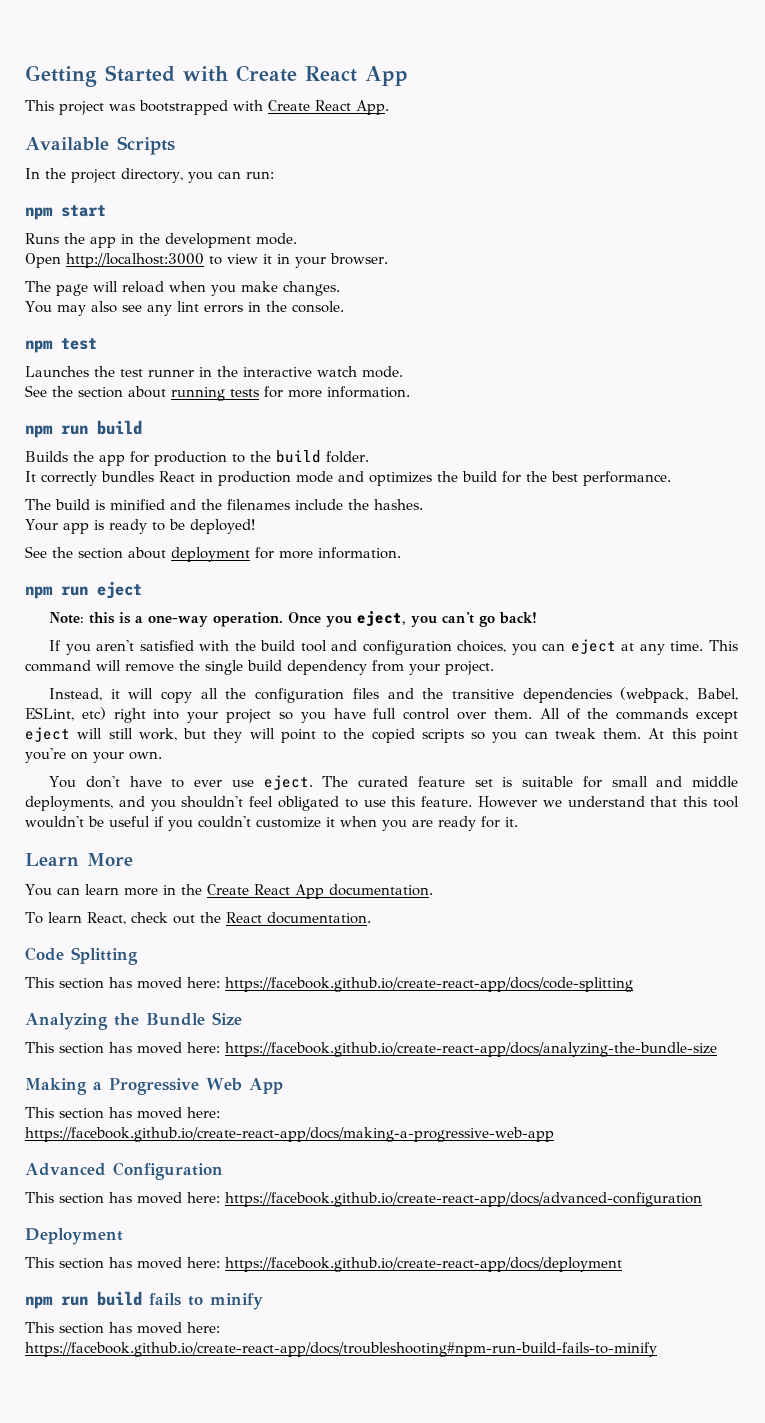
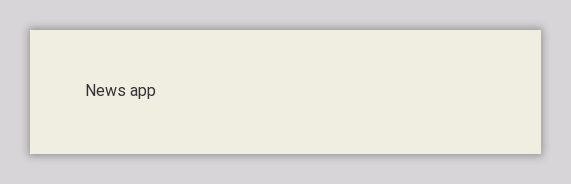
[25,65,408,87] [25,100,389,115] [25,136,175,155] [25,168,274,183] [25,205,106,220] [25,233,297,248] [25,253,388,268] [25,281,340,296] [25,301,344,316] [25,338,97,353] [25,366,403,378] [25,385,410,401] [25,420,142,438] [25,450,369,466] [25,471,671,486] [25,499,423,510] [25,519,255,534] [25,546,401,562] [25,581,142,599] [49,611,538,627] [49,639,738,655] [25,660,494,675] [49,687,738,703] [25,707,739,723] [25,727,738,743] [25,748,162,763] [49,775,738,790] [25,796,739,811] [25,816,518,831] [25,853,133,866] [25,884,433,899] [25,912,371,925] [25,947,138,965] [25,977,633,992] [25,1012,242,1030] [25,1042,717,1057] [25,1078,283,1095] [25,1107,220,1119] [25,1127,554,1142] [25,1162,223,1180] [25,1192,702,1207] [25,1228,123,1245] [25,1257,622,1272] [25,1291,263,1310] [25,1322,220,1334] [25,1342,657,1357] Getting Started with Create React App // This project was bootstrapped with Create React App. // Available Scripts // In the project directory, you can run: // npm start // Runs the app in the development mode. // Open http://localhost:3000 to view it in your browser. // The page will reload when you make changes. // You may also see any lint errors in the console. // npm test // Launches the test runner in the interactive watch mode. // See the section about running tests for more information. // npm run build // Builds the app for production to the build folder. // It correctly bundles React in production mode and optimizes the build for the best performance. // The build is minified and the filenames include the hashes. // Your app is ready to be deployed! // See the section about deployment for more information. // npm run eject // Note: this is a one-way operation. Once you eject, you can't go back! // If you aren't satisfied with the build tool and configuration choices, you can eject at any time. This command will remove the single build dependency from your project. // Instead, it will copy all the configuration files and the transitive dependencies (webpack, Babel, ESLint, etc) right into your project so you have full control over them. All of the commands except eject will still work, but they will point to the copied scripts so you can tweak them. At this point you're on your own. // You don't have to ever use eject. The curated feature set is suitable for small and middle deployments, and you shouldn't feel obligated to use this feature. However we understand that this tool wouldn't be useful if you couldn't customize it when you are ready for it. // Learn More // You can learn more in the Create React App documentation. // To learn React, check out the React documentation. // Code Splitting // This section has moved here: https://facebook.github.io/create-react-app/docs/code-splitting // Analyzing the Bundle Size // This section has moved here: https://facebook.github.io/create-react-app/docs/analyzing-the-bundle-size // Making a Progressive Web App // This section has moved here: https://facebook.github.io/create-react-app/docs/making-a-progressive-web-app // Advanced Configuration // This section has moved here: https://facebook.github.io/create-react-app/docs/advanced-configuration // Deployment // This section has moved here: https://facebook.github.io/create-react-app/docs/deployment // npm run build fails to minify // This section has moved here: https://facebook.github.io/create-react-app/docs/troubleshooting#npm-run-build-fails-to-minify -> [85,84,157,99] News app

